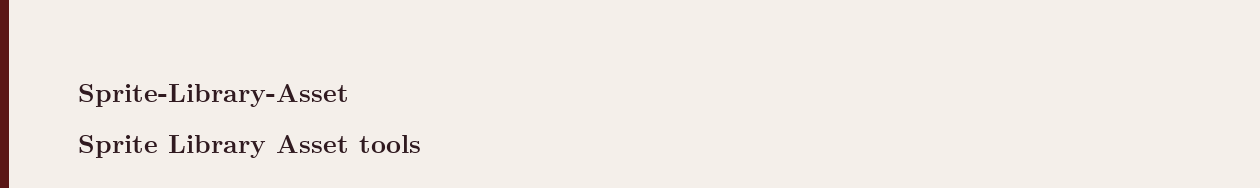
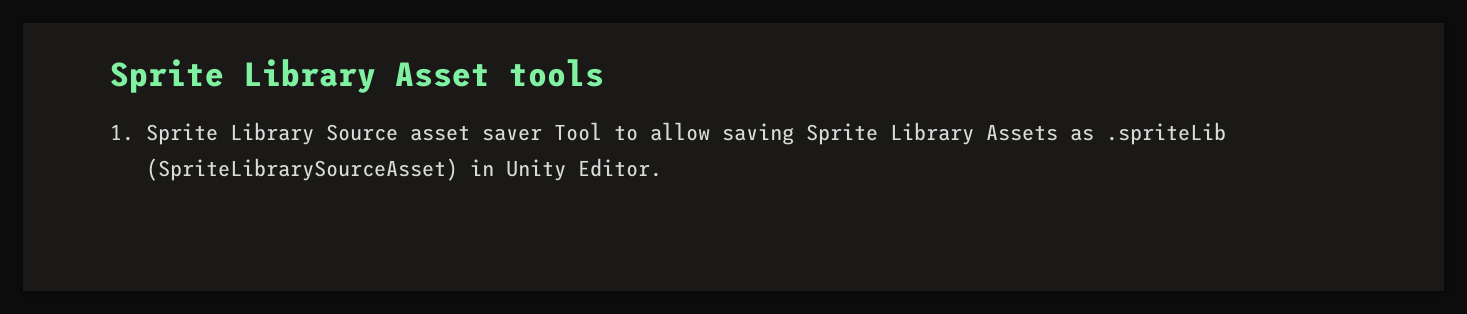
[78,84,349,107] Sprite-Library-Asset // -> (110, 76) none
(421, 144) none -> [110,122,1226,145] [145,158,662,181] // 1. Sprite Library Source asset saver Tool to allow saving Sprite Library Assets as .spriteLib (SpriteLibrarySourceAsset) in Unity Editor.

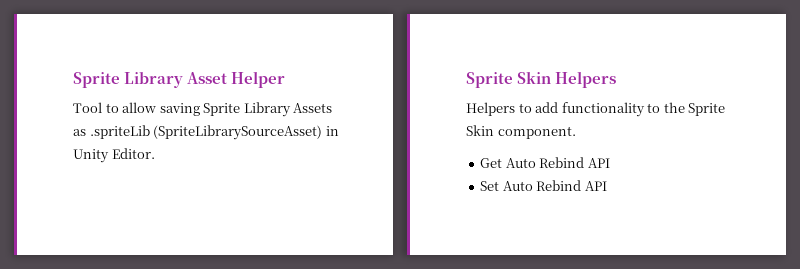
[509,59,604,87] [110,122,542,145] tools // 1. Sprite Library Source asset saver -> [231,71,286,88] Helper //
(662, 167) none -> [466,71,617,88] [466,102,726,117] [466,125,576,139] [480,157,610,168] [480,180,607,191] // Sprite Skin Helpers // Helpers to add functionality to the Sprite Skin component. // Get Auto Rebind API // Set Auto Rebind API

